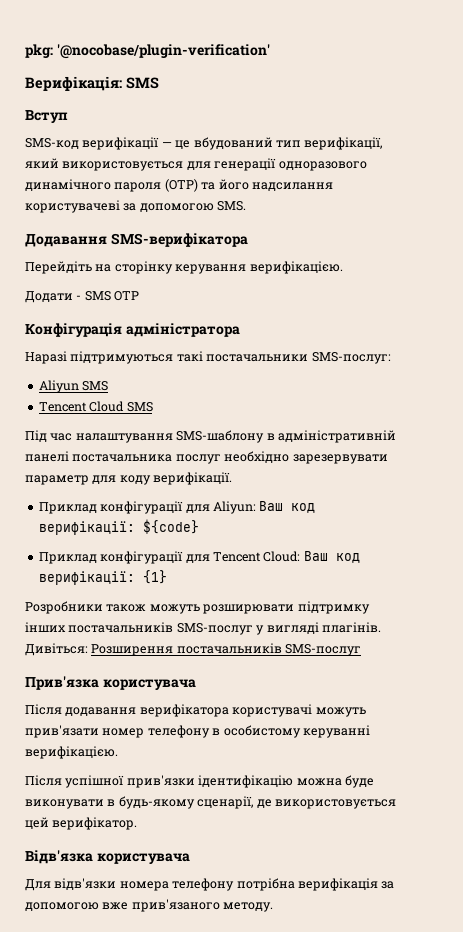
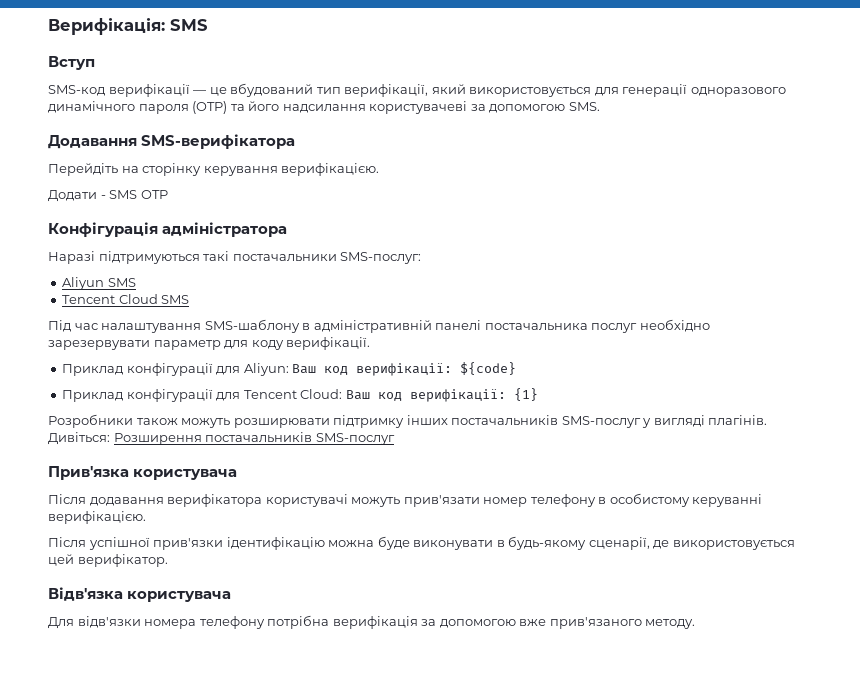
[25,44,270,59] pkg: '@nocobase/plugin-verification' // -> (48, 26) none

